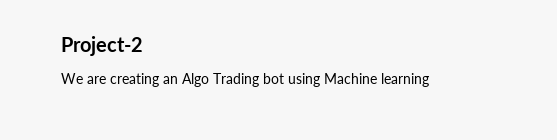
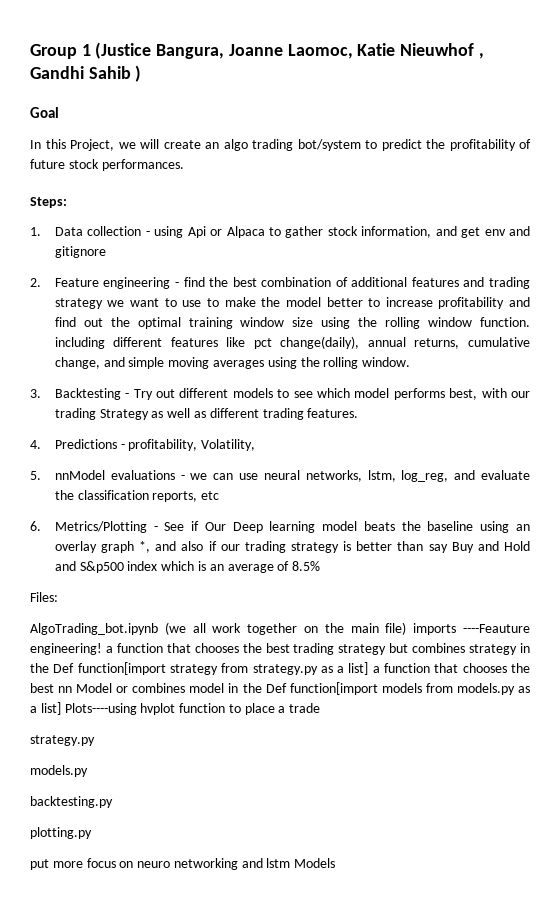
[61,36,143,56] [61,73,429,87] Project-2 // We are creating an Algo Trading bot using Machine learning -> [30,42,484,59] [30,65,142,82] [30,107,59,118] [30,139,531,151] [30,159,184,171] [30,197,67,208] [30,226,531,238] [54,246,106,258] [30,277,530,289] [54,297,530,309] [54,317,530,329] [54,336,530,349] [54,357,411,369] [30,388,530,400] [54,408,359,420] [30,439,256,451] [30,470,531,482] [54,490,220,502] [30,521,530,533] [54,541,530,553] [54,561,321,573] [30,592,58,602] [30,622,531,635] [30,643,531,655] [30,662,531,675] [30,682,530,695] [30,702,321,715] [30,735,95,746] [30,765,88,777] [30,796,113,808] [30,827,92,839] [30,858,336,870] Group 1 (Justice Bangura, Joanne Laomoc, Katie Nieuwhof , Gandhi Sahib ) // Goal // In this Project, we will create an algo trading bot/system to predict the profitability of future stock performances. // Steps: // 1. Data collection - using Api or Alpaca to gather stock information, and get env and gitignore // 2. Feature engineering - find the best combination of additional features and trading strategy we want to use to make the model better to increase profitability and find out the optimal training window size using the rolling window function. including different features like pct change(daily), annual returns, cumulative change, and simple moving averages using the rolling window. // 3. Backtesting - Try out different models to see which model performs best, with our trading Strategy as well as different trading features. // 4. Predictions - profitability, Volatility, // 5. nnModel evaluations - we can use neural networks, lstm, log_reg, and evaluate the classification reports, etc // 6. Metrics/Plotting - See if Our Deep learning model beats the baseline using an overlay graph *, and also if our trading strategy is better than say Buy and Hold and S&p500 index which is an average of 8.5% // Files: // AlgoTrading_bot.ipynb (we all work together on the main file) imports ----Feauture engineering! a function that chooses the best trading strategy but combines strategy in the Def function[import strategy from strategy.py as a list] a function that chooses the best nn Model or combines model in the Def function[import models from models.py as a list] Plots----using hvplot function to place a trade // strategy.py // models.py // backtesting.py // plotting.py // put more focus on neuro networking and lstm Models

